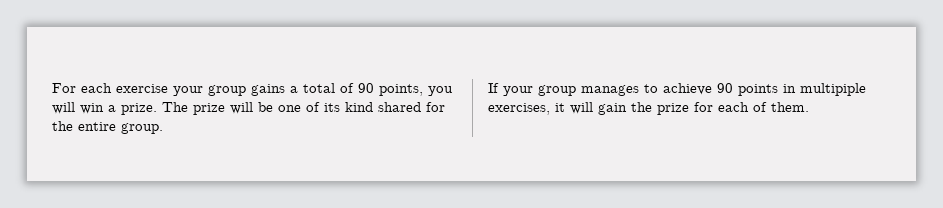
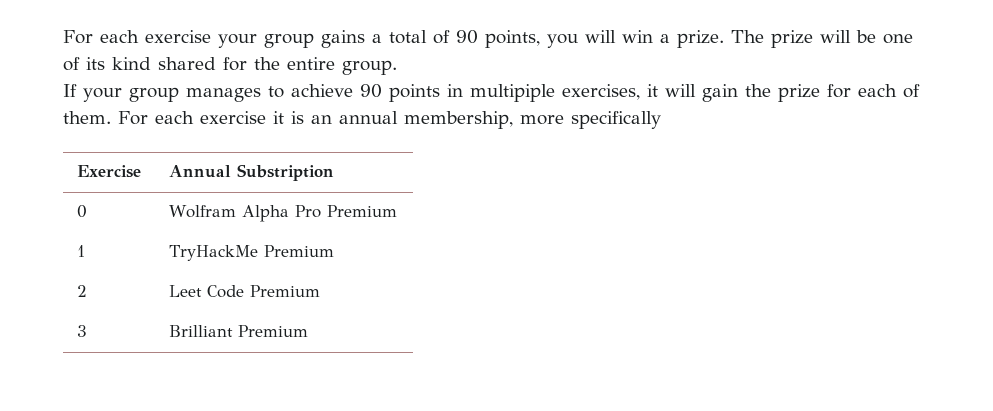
(809, 107) none -> [118,111,661,129] [76,165,141,178] [168,164,334,181] [76,205,87,218] [168,205,397,222] [76,245,85,257] [168,245,334,261] [76,285,87,297] [168,285,320,298] [76,325,87,337] [168,325,308,337] For each exercise it is an annual membership, more specifically // Exercise | Annual Substription // 0 | Wolfram Alpha Pro Premium // 1 | TryHackMe Premium // 2 | Leet Code Premium // 3 | Brilliant Premium

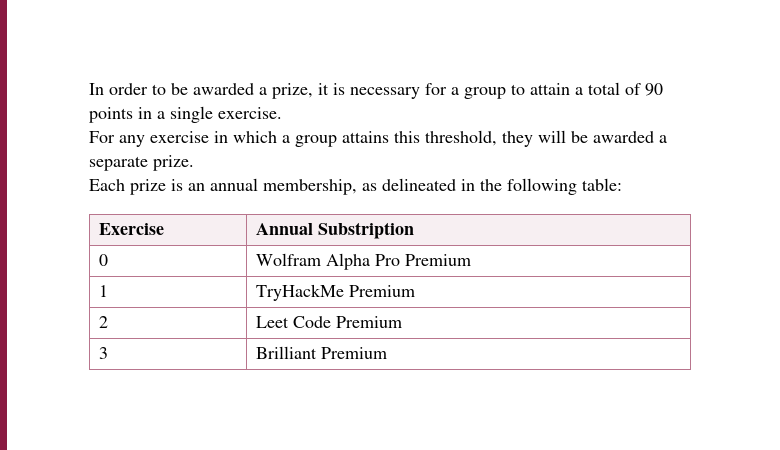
[63,30,913,48] [63,57,397,75] [63,84,920,102] [63,111,661,129] For each exercise your group gains a total of 90 points, you will win a prize. The prize will be one of its kind shared for the entire group. // If your group manages to achieve 90 points in multipiple exercises, it will gain the prize for each of them. For each exercise it is an annual membership, more specifically -> [89,82,663,99] [89,106,282,123] [89,130,667,147] [89,155,194,171] [89,178,622,195] In order to be awarded a prize, it is necessary for a group to attain a total of 90 points in a single exercise. // For any exercise in which a group attains this threshold, they will be awarded a separate prize. // Each prize is an annual membership, as delineated in the following table:

